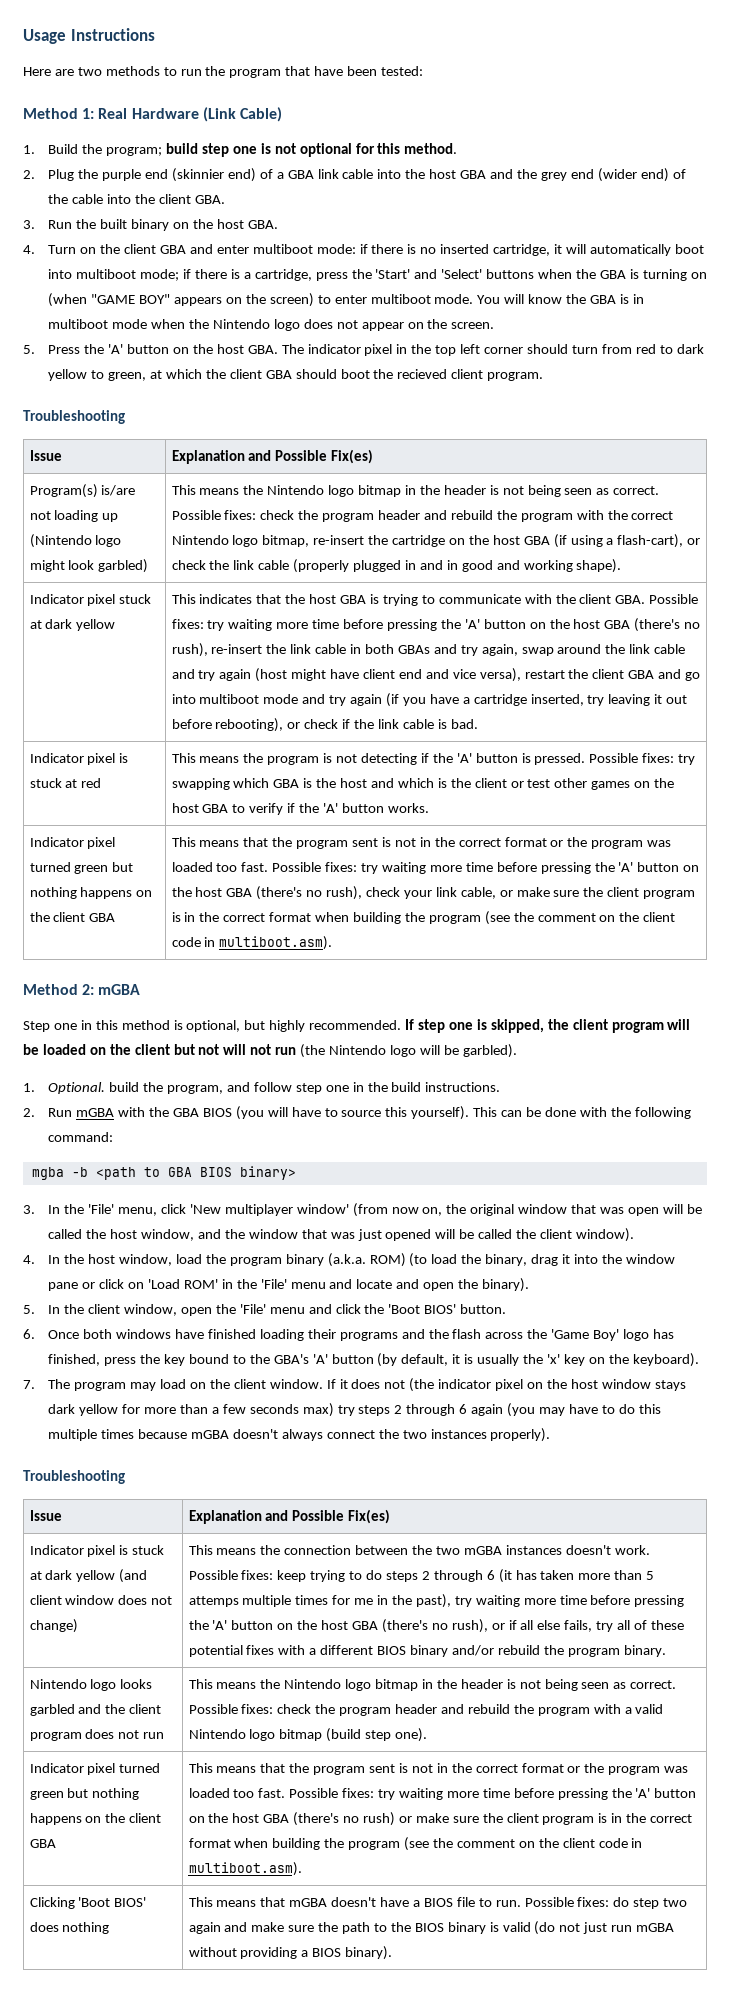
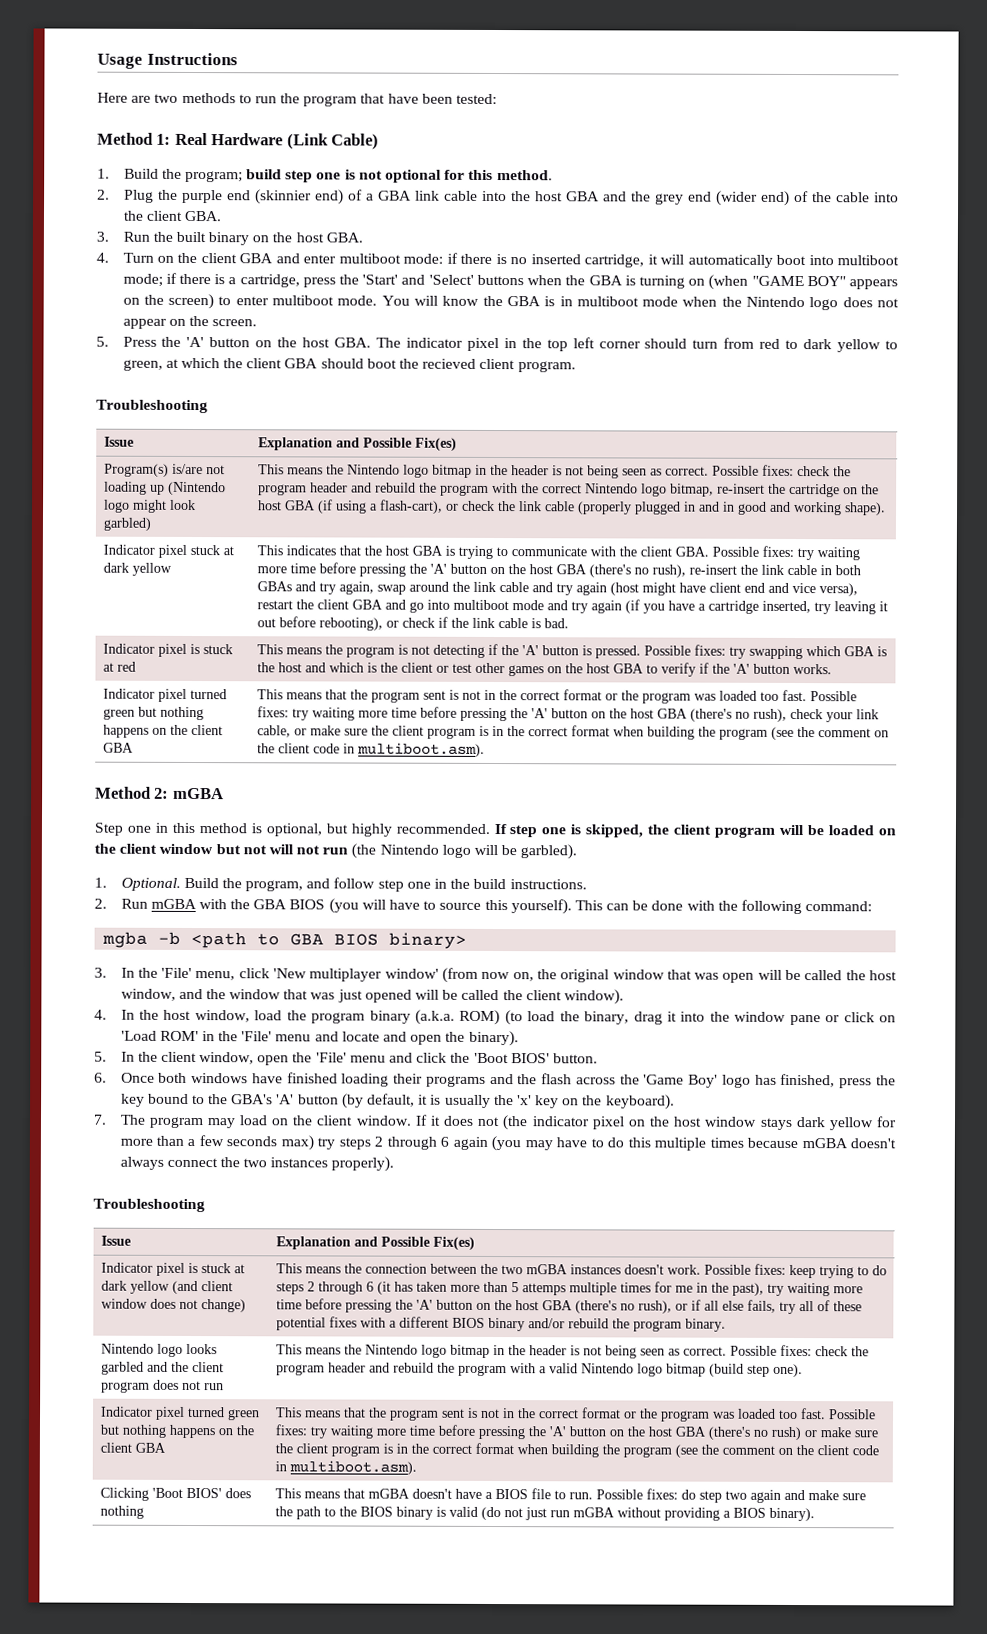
(170, 1049) none -> [159,843,214,855] window
[109,1082,140,1092] build -> [183,877,219,889] Build

